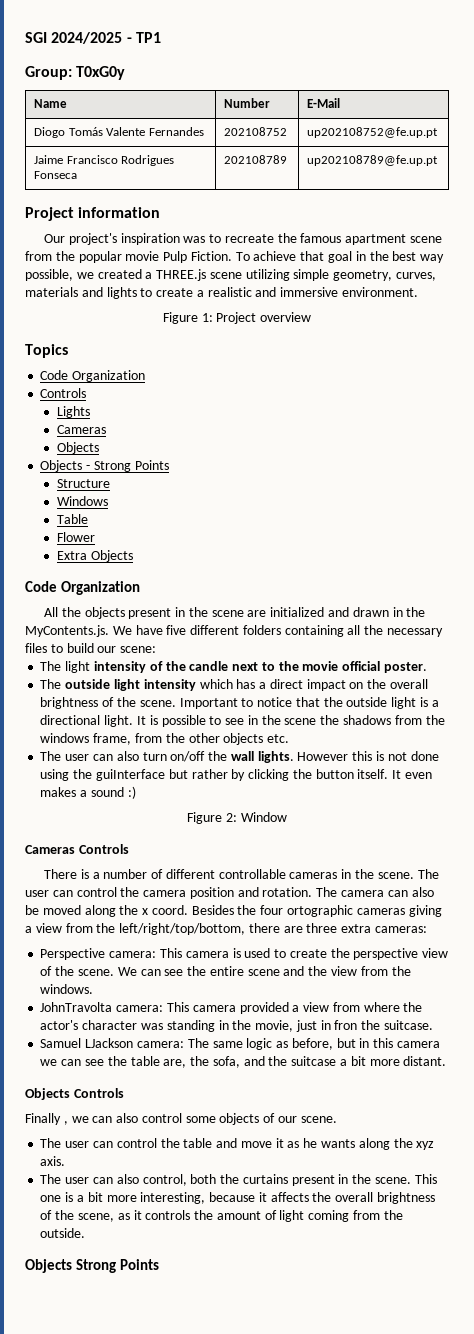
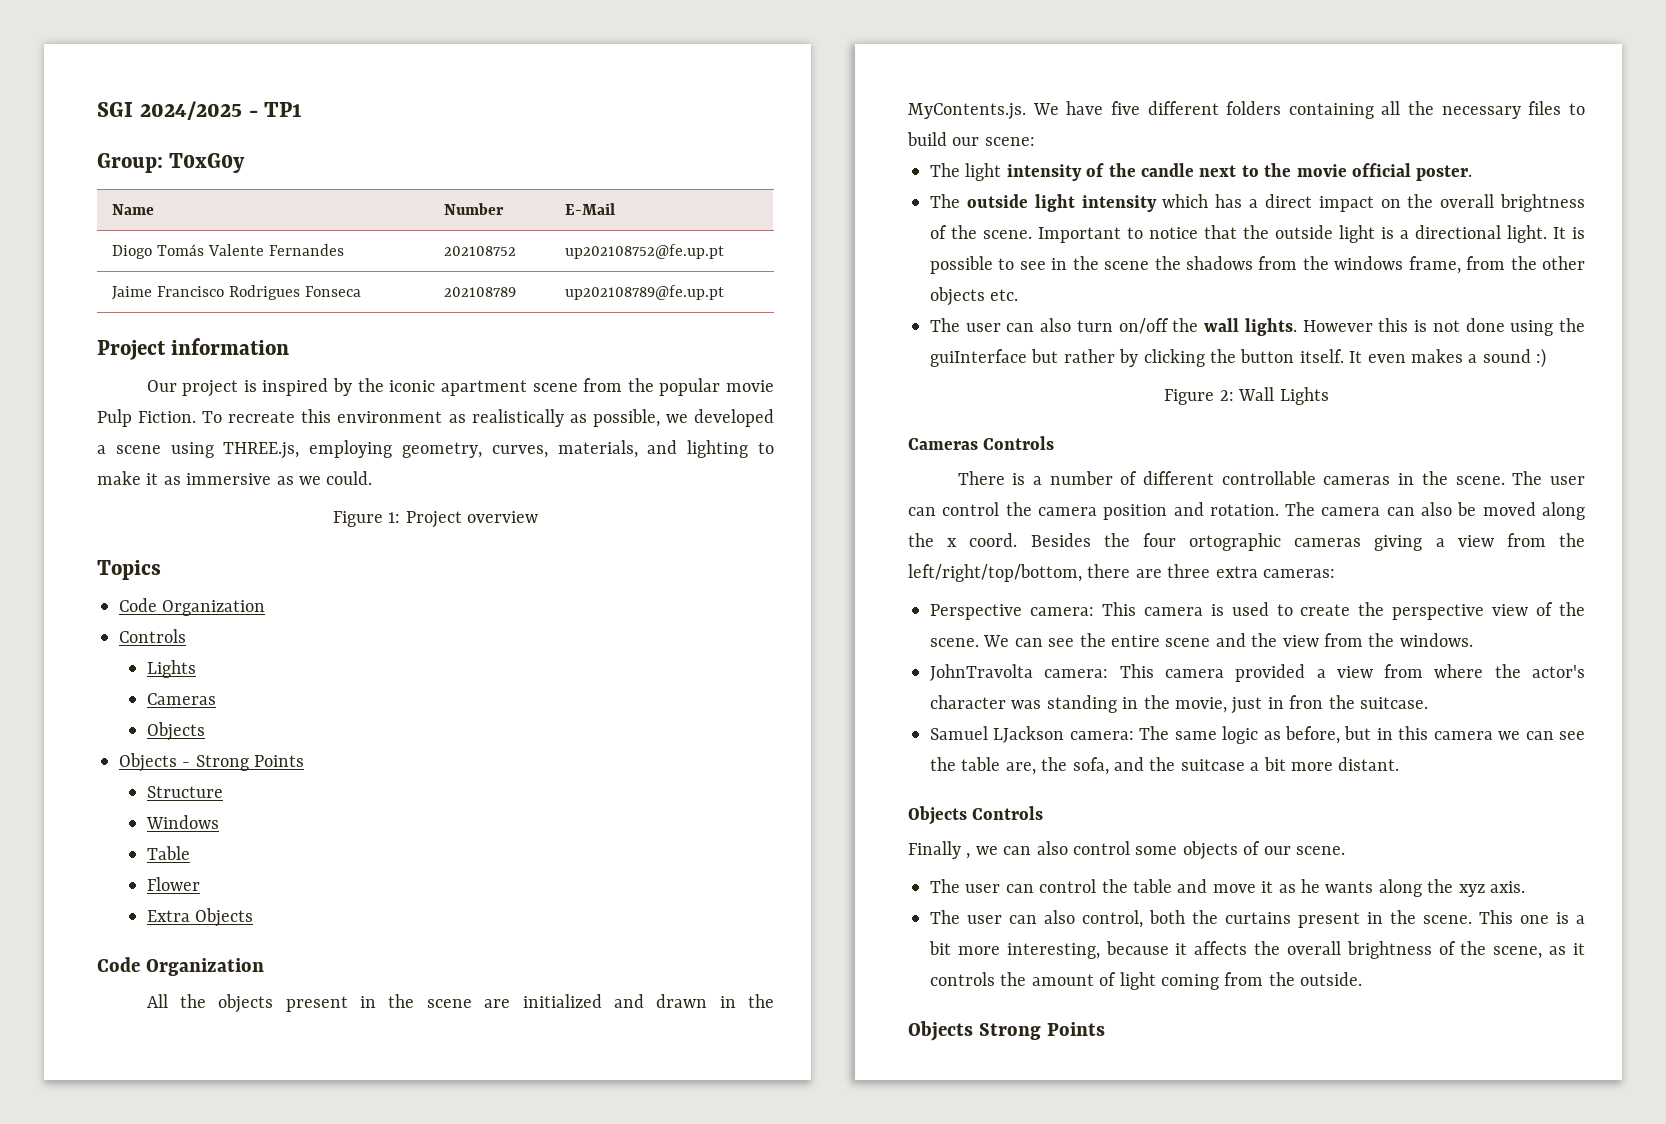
[68,233,342,245] project's inspiration was to recreate the famous -> [182,378,436,397] project is inspired by the iconic
[253,251,445,263] [25,269,437,281] [25,287,419,299] achieve that goal in the best way possible, we created a THREE.js scene utilizing simple geometry, curves, materials and lights to create a realistic and immersive environment. -> [228,409,775,427] [97,440,774,459] [97,471,373,485] recreate this environment as realistically as possible, we developed a scene using THREE.js, employing geometry, curves, materials, and lighting to make it as immersive as we could.
[240,812,287,822] Window -> [1238,387,1329,405] Wall Lights

